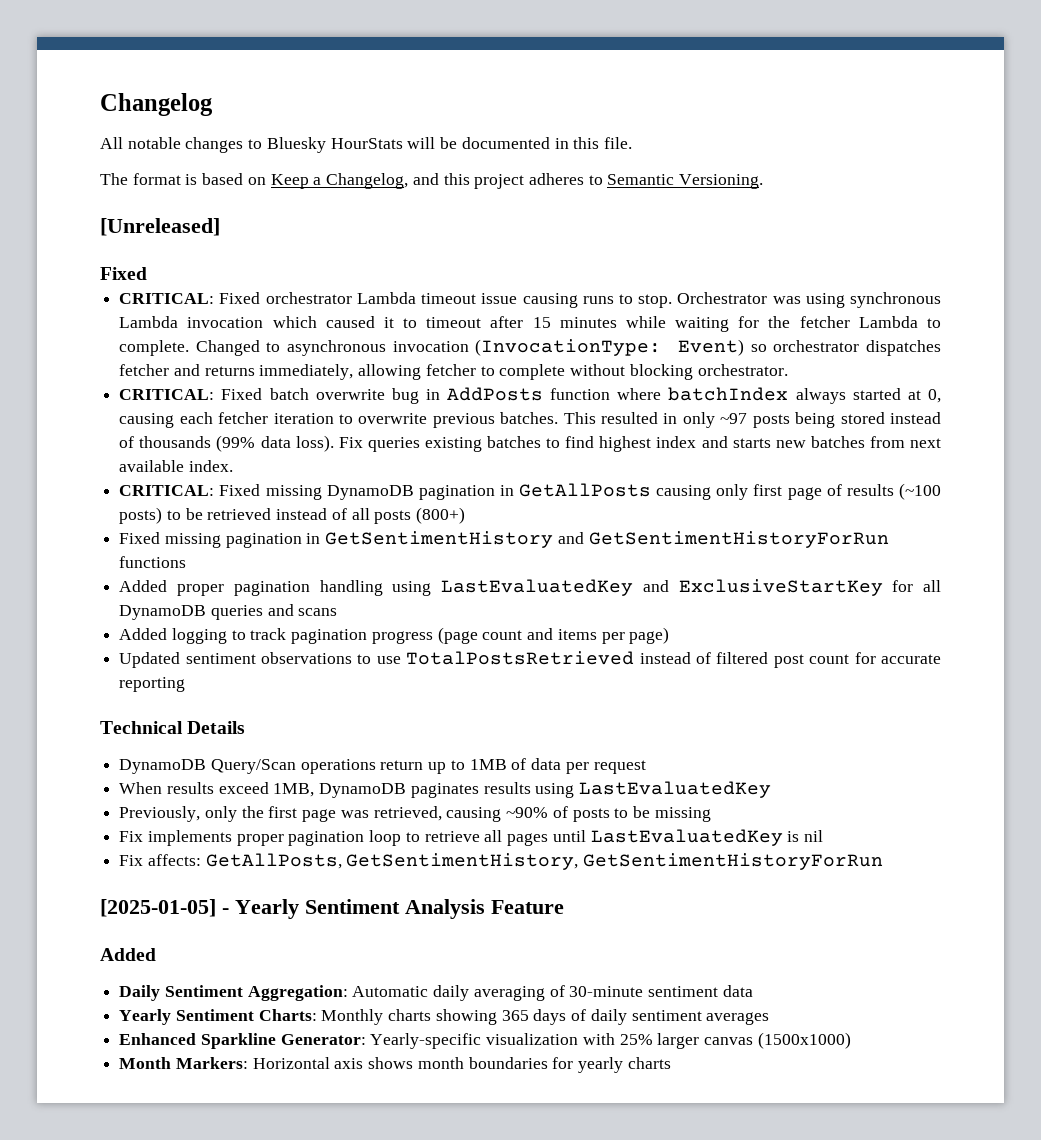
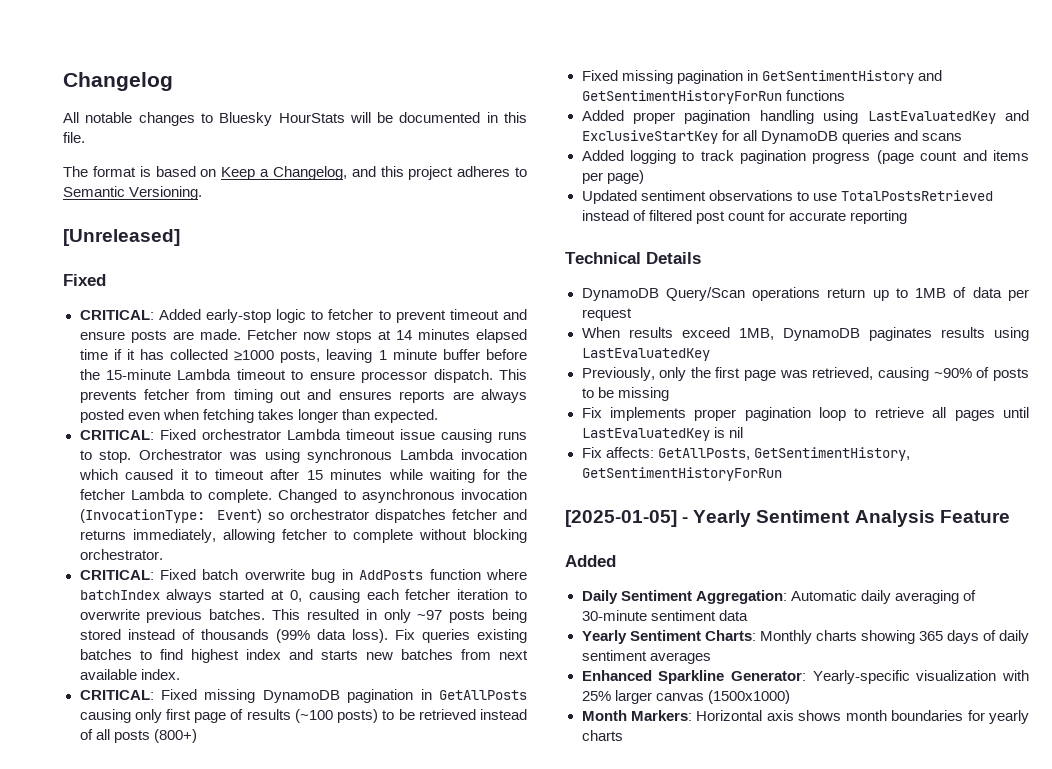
(147, 273) none -> [79,309,527,323] [79,329,527,343] [79,349,527,363] [79,369,527,383] [79,389,528,403] [79,409,438,423] // CRITICAL: Added early-stop logic to fetcher to prevent timeout and ensure posts are made. Fetcher now stops at 14 minutes elapsed time if it has collected ≥1000 posts, leaving 1 minute buffer before the 15-minute Lambda timeout to ensure processor dispatch. This prevents fetcher from timing out and ensures reports are always posted even when fetching takes longer than expected.

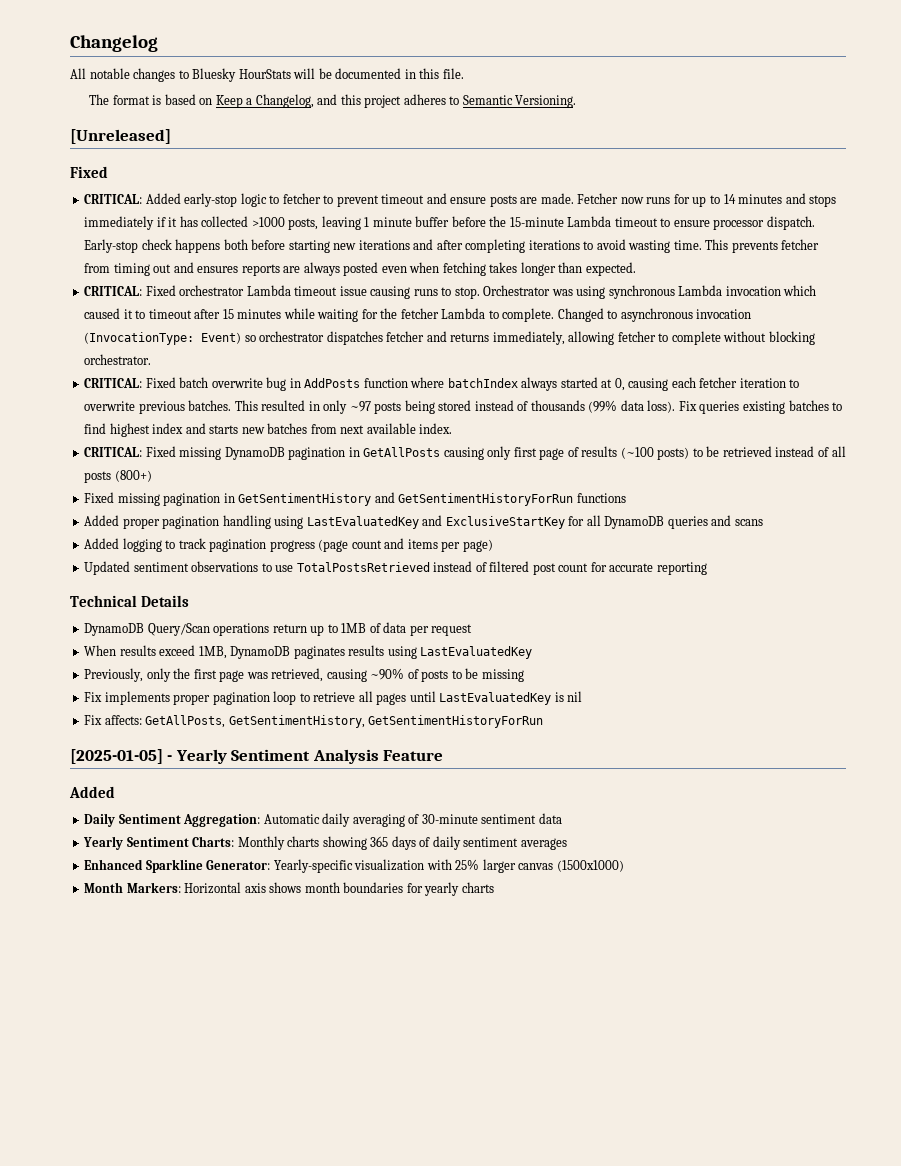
[335,329,527,343] [79,349,108,360] stops at 14 minutes elapsed time -> [646,193,837,207] [84,216,155,230] runs for up to 14 minutes and stops immediately
[234,350,275,361] ≥1000 -> [251,217,285,227] >1000
(493, 376) none -> [84,239,702,253] Early-stop check happens both before starting new iterations and after completing iterations to avoid wasting time.

